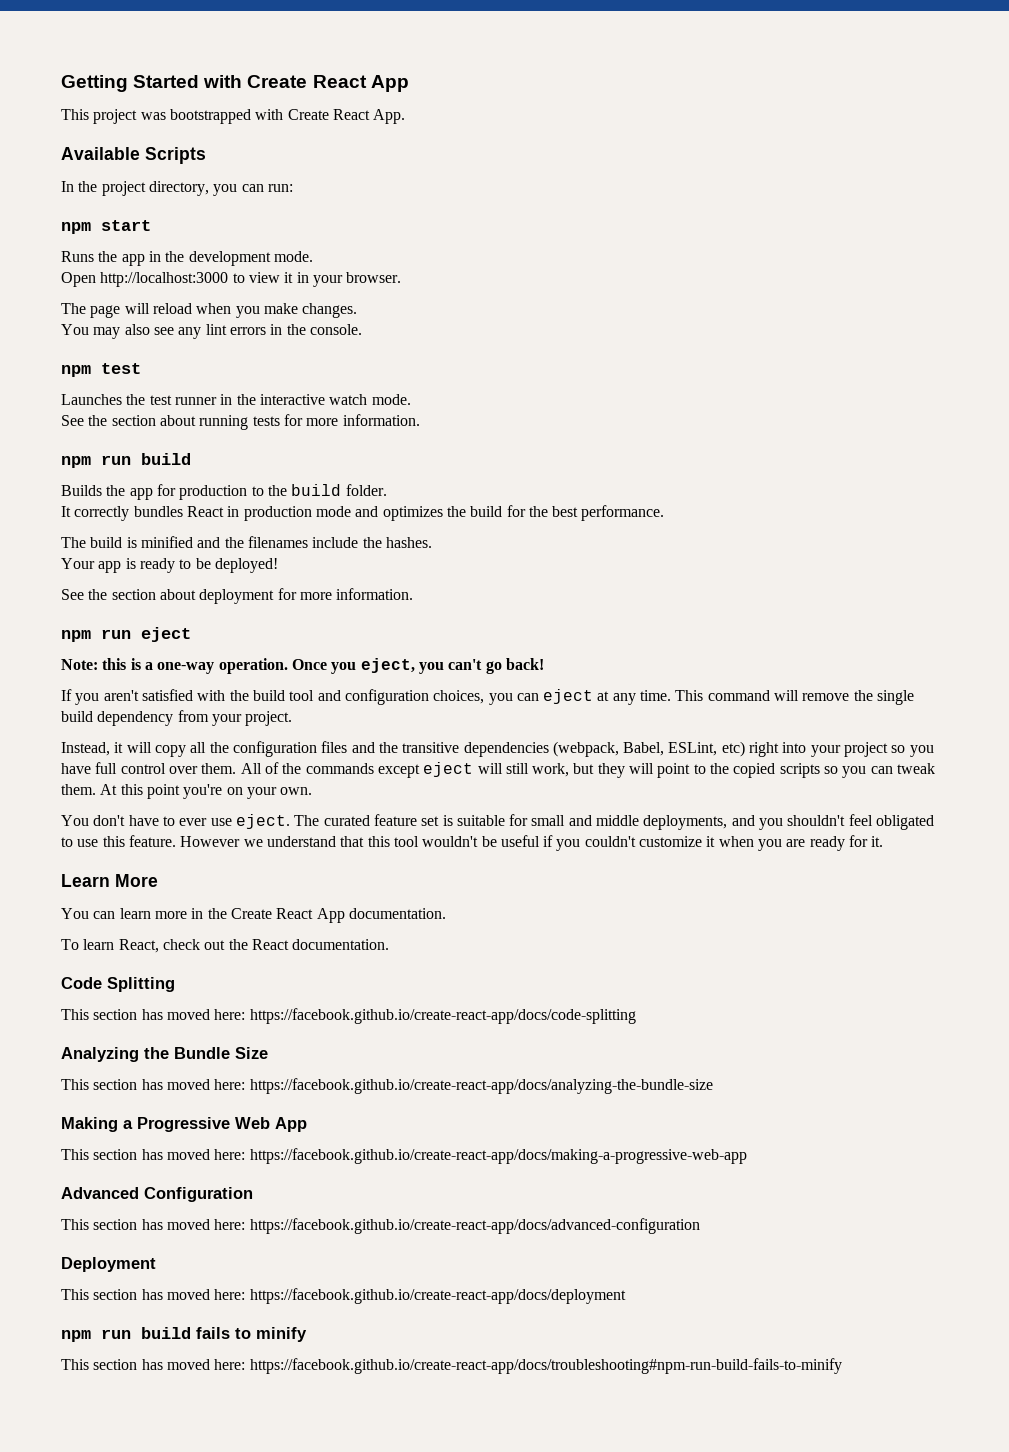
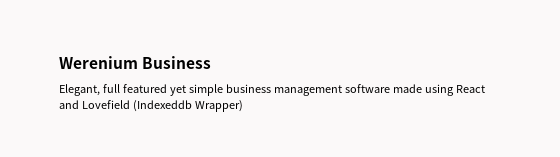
[61,75,409,92] [61,109,406,124] [61,147,206,164] [61,181,293,196] [61,220,151,234] [61,251,313,266] [61,272,402,287] [61,303,358,318] [61,324,362,339] [61,363,141,377] [61,394,411,405] [61,414,420,430] [61,453,191,468] [61,484,387,500] [61,505,665,521] [61,536,432,548] [61,558,278,573] [61,588,414,604] [61,627,191,642] [61,658,544,674] [61,689,915,705] [61,710,293,726] [61,741,934,757] [61,762,936,778] [61,784,313,799] [61,814,935,830] [61,835,884,851] [61,874,158,887] [61,908,446,923] [61,939,390,953] [61,977,175,992] [61,1008,636,1024] [61,1047,268,1062] [61,1078,713,1094] [61,1117,307,1132] [61,1148,747,1164] [61,1187,253,1202] [61,1218,700,1234] [61,1257,156,1272] [61,1288,626,1304] [61,1327,307,1342] [61,1358,842,1374] Getting Started with Create React App // This project was bootstrapped with Create React App. // Available Scripts // In the project directory, you can run: // npm start // Runs the app in the development mode. // Open http://localhost:3000 to view it in your browser. // The page will reload when you make changes. // You may also see any lint errors in the console. // npm test // Launches the test runner in the interactive watch mode. // See the section about running tests for more information. // npm run build // Builds the app for production to the build folder. // It correctly bundles React in production mode and optimizes the build for the best performance. // The build is minified and the filenames include the hashes. // Your app is ready to be deployed! // See the section about deployment for more information. // npm run eject // Note: this is a one-way operation. Once you eject, you can't go back! // If you aren't satisfied with the build tool and configuration choices, you can eject at any time. This command will remove the single build dependency from your project. // Instead, it will copy all the configuration files and the transitive dependencies (webpack, Babel, ESLint, etc) right into your project so you have full control over them. All of the commands except eject will still work, but they will point to the copied scripts so you can tweak them. At this point you're on your own. // You don't have to ever use eject. The curated feature set is suitable for small and middle deployments, and you shouldn't feel obligated to use this feature. However we understand that this tool wouldn't be useful if you couldn't customize it when you are ready for it. // Learn More // You can learn more in the Create React App documentation. // To learn React, check out the React documentation. // Code Splitting // This section has moved here: https://facebook.github.io/create-react-app/docs/code-splitting // Analyzing the Bundle Size // This section has moved here: https://facebook.github.io/create-react-app/docs/analyzing-the-bundle-size // Making a Progressive Web App // This section has moved here: https://facebook.github.io/create-react-app/docs/making-a-progressive-web-app // Advanced Configuration // This section has moved here: https://facebook.github.io/create-react-app/docs/advanced-configuration // Deployment // This section has moved here: https://facebook.github.io/create-react-app/docs/deployment // npm run build fails to minify // This section has moved here: https://facebook.github.io/create-react-app/docs/troubleshooting#npm-run-build-fails-to-minify -> [59,56,212,69] [59,84,485,96] [59,100,243,112] Werenium Business // Elegant, full featured yet simple business management software made using React and Lovefield (Indexeddb Wrapper)

